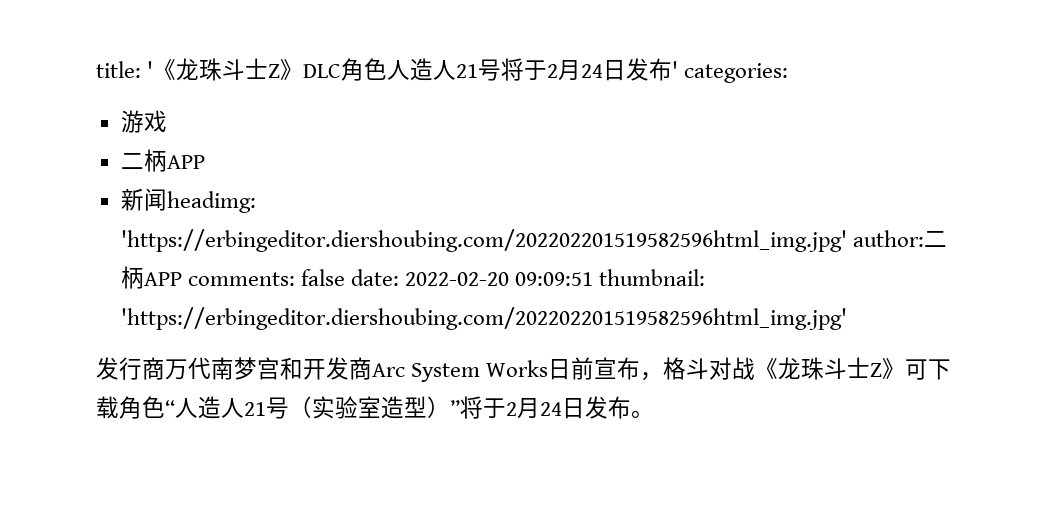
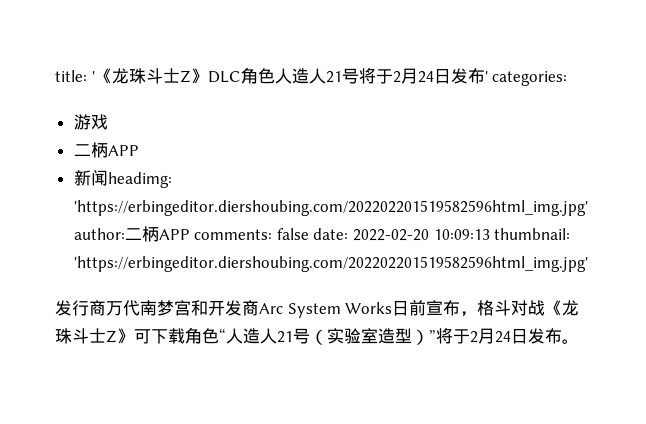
[515,272,594,286] 09:09:51 -> [433,229,490,240] 10:09:13

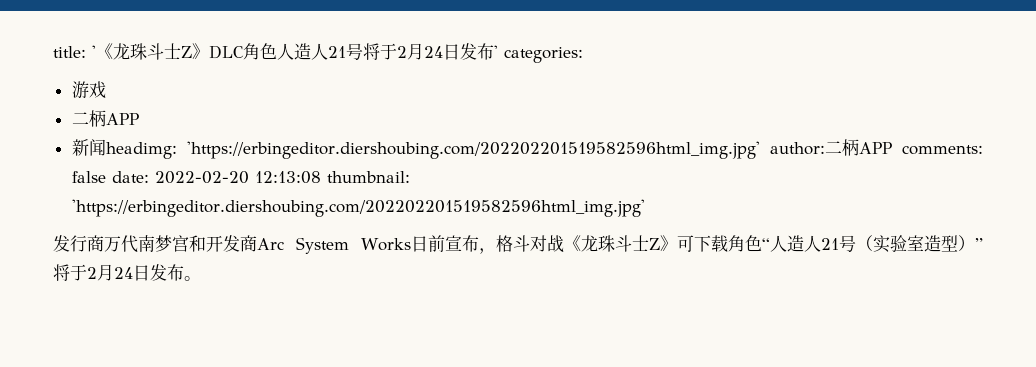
[433,229,490,240] 10:09:13 -> [254,171,321,184] 12:13:08

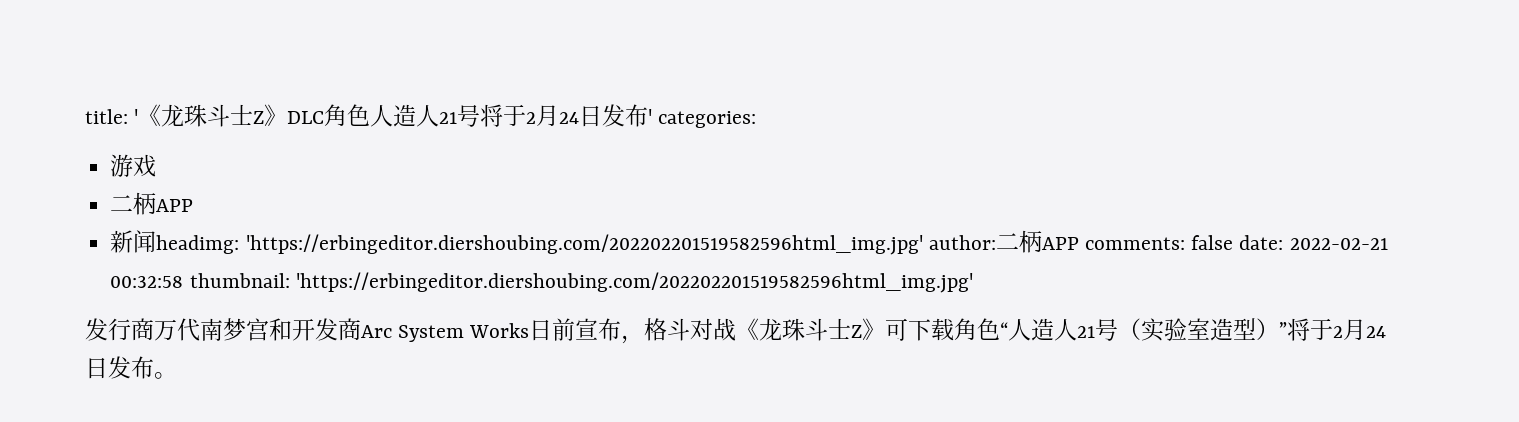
[154,171,321,184] 2022-02-20 12:13:08 -> [1289,238,1388,250] [110,276,184,288] 2022-02-21 00:32:58

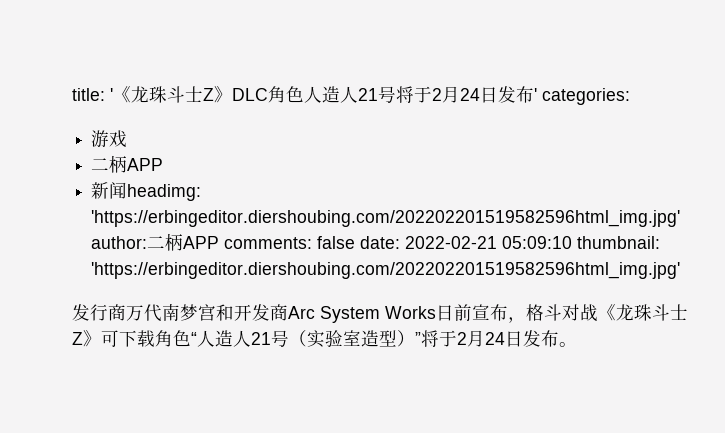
[110,276,184,288] 00:32:58 -> [502,236,573,249] 05:09:10

